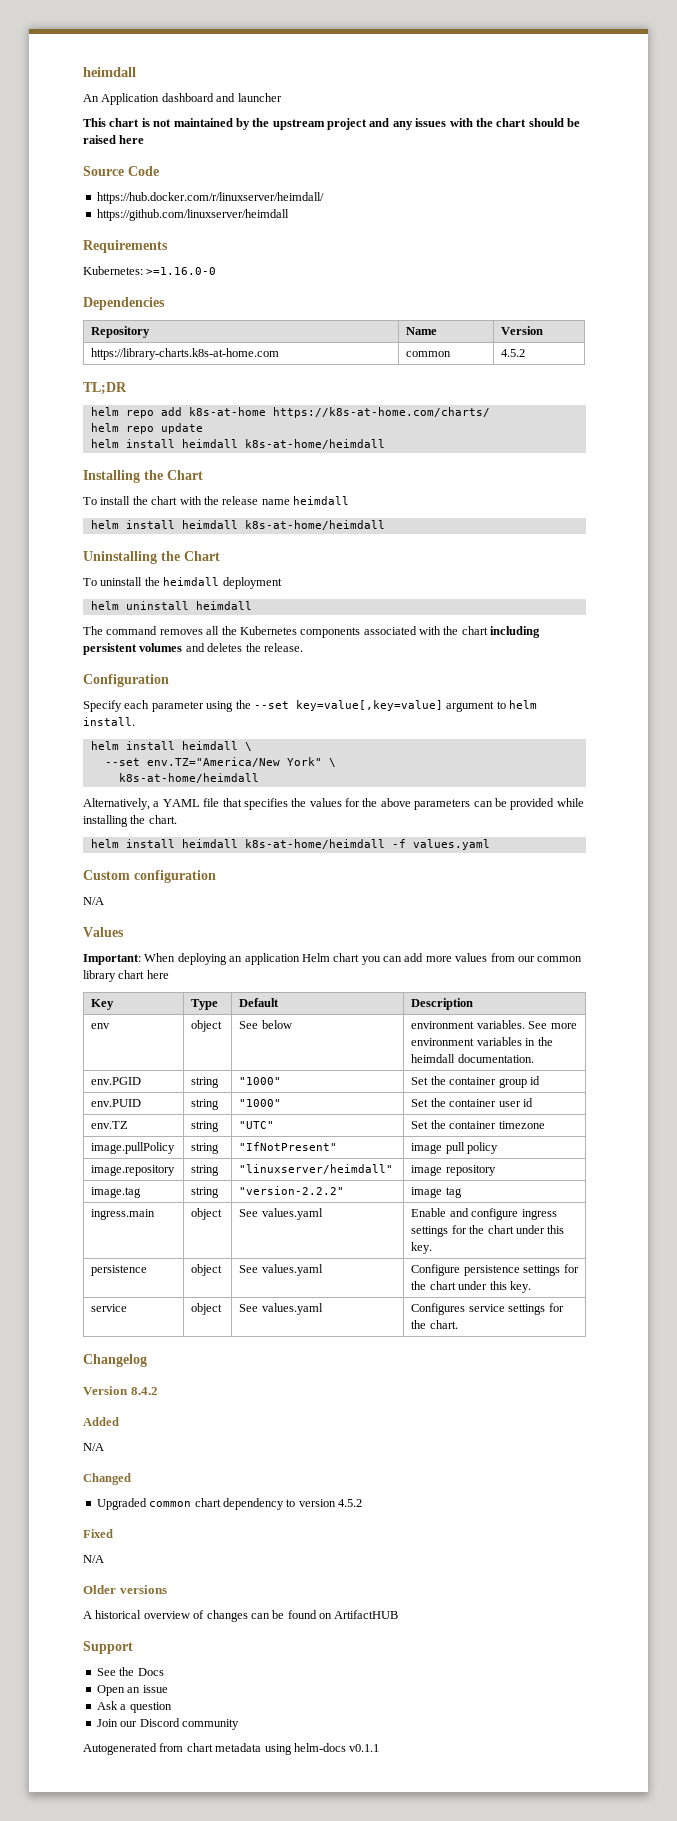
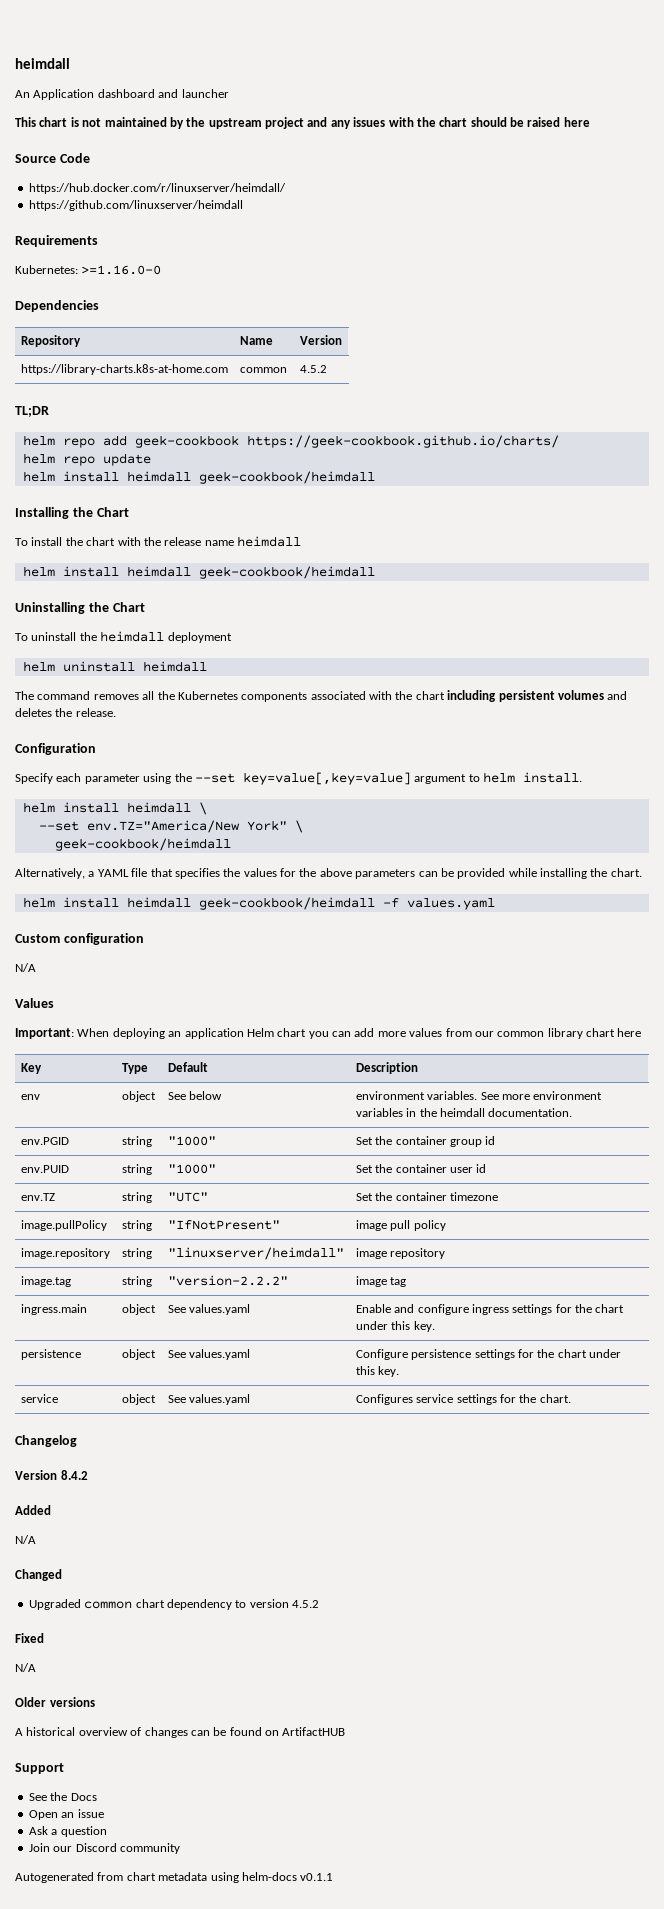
[188,407,490,418] k8s-at-home https://k8s-at-home.com/charts/ -> [134,435,559,448] geek-cookbook https://geek-cookbook.github.io/charts/
[244,439,385,449] k8s-at-home/heimdall -> [198,471,375,484] geek-cookbook/heimdall
[244,520,385,530] k8s-at-home/heimdall -> [198,566,375,579] geek-cookbook/heimdall
[118,773,259,783] k8s-at-home/heimdall -> [54,838,231,851] geek-cookbook/heimdall
[244,839,385,849] k8s-at-home/heimdall -> [198,897,375,910] geek-cookbook/heimdall

